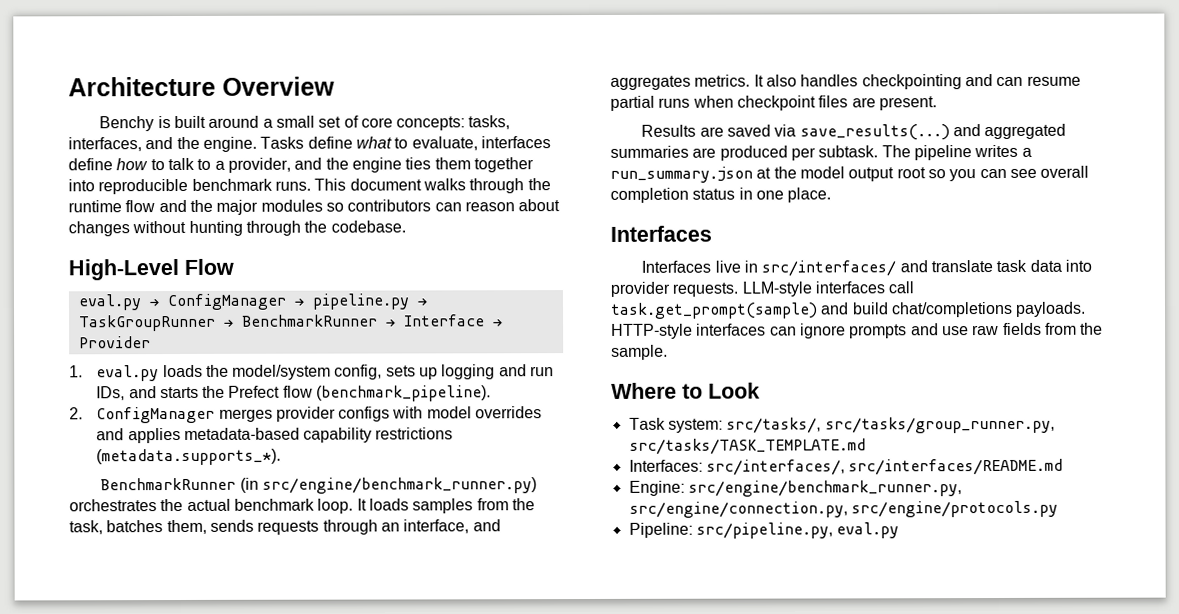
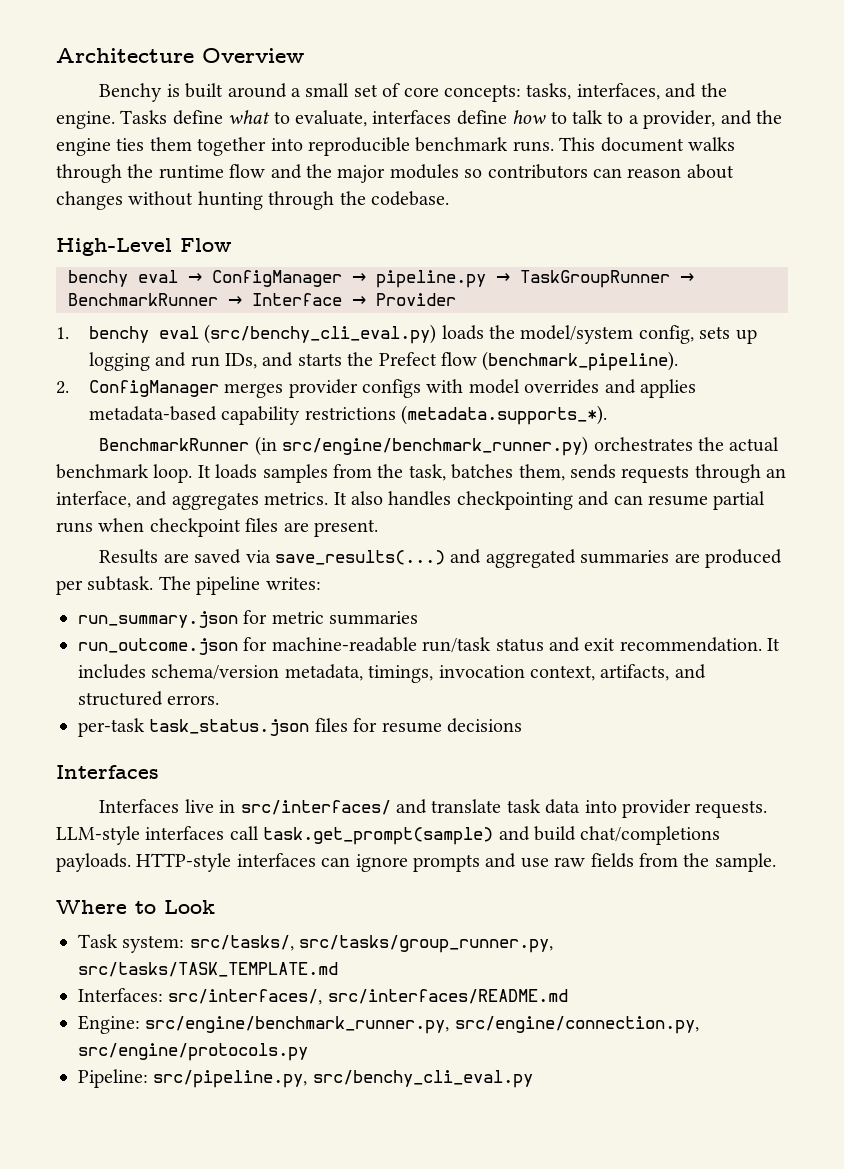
[77,294,142,311] eval.py -> [68,270,178,287] benchy eval
[96,365,160,382] eval.py -> [88,324,437,344] benchy eval (src/benchy_cli_eval.py)
[974,144,1032,158] [610,165,1090,183] [610,187,832,203] writes a run_summary.json at the model output root so you can see overall completion status in one place. -> [265,577,321,590] [78,610,419,628] [78,637,781,655] [78,664,706,683] [78,691,220,706] [78,718,522,737] writes: // run_summary.json for metric summaries // run_outcome.json for machine-readable run/task status and exit recommendation. It includes schema/version metadata, timings, invocation context, artifacts, and structured errors. // per-task task_status.json files for resume decisions
[836,522,900,539] eval.py -> [312,1070,533,1088] src/benchy_cli_eval.py

